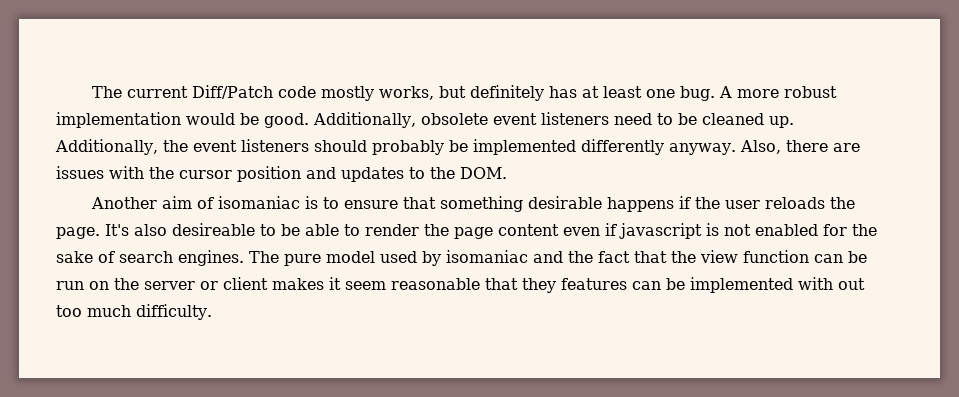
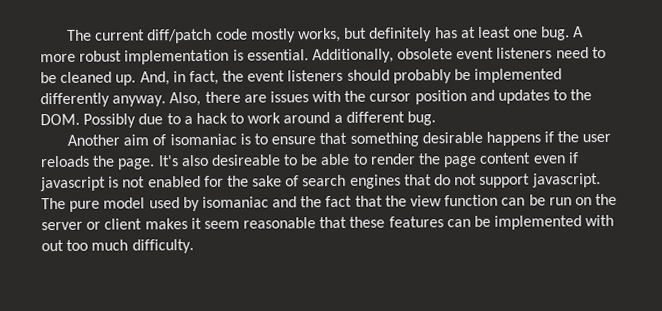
[191,85,273,99] Diff/Patch -> [147,28,213,44] diff/patch
[186,113,309,128] would be good. -> [232,49,309,61] is essential.
[55,139,158,155] Additionally, -> [139,70,219,86] And, in fact,
(507, 173) none -> [83,111,437,128] Possibly due to a hack to work around a different bug.
[178,250,244,266] engines. -> [349,173,601,189] engines that do not support javascript.
[522,278,556,293] they -> [349,216,386,228] these

